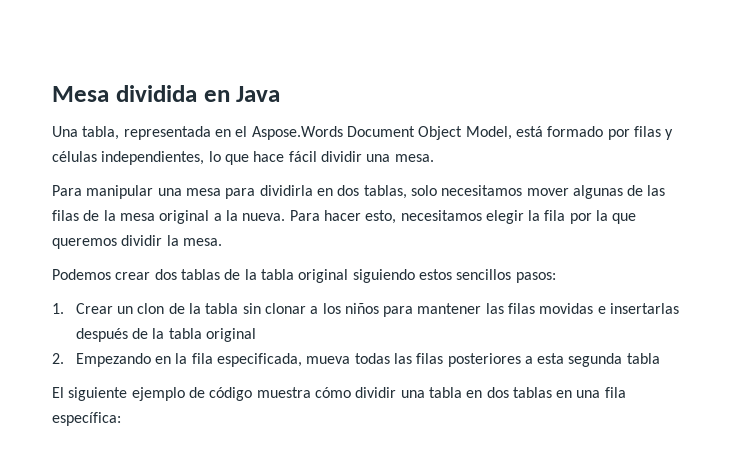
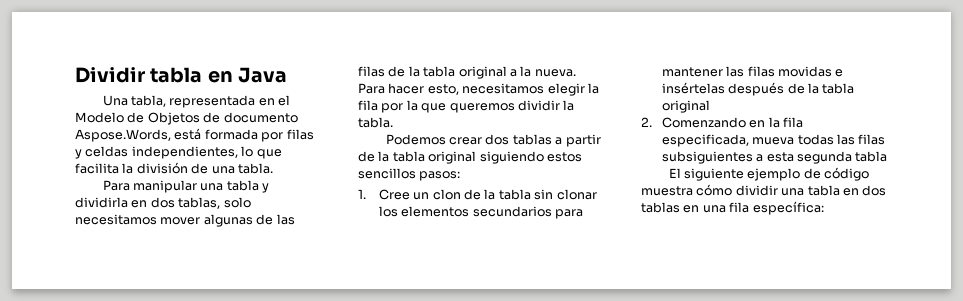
[52,85,197,102] Mesa dividida -> [75,67,203,83] Dividir tabla
[251,126,604,140] Aspose.Words Document Object Model, está formado -> [75,112,298,125] [75,128,258,142] Modelo de Objetos de documento Aspose.Words, está formada
[52,151,97,162] células -> [85,146,129,157] celdas
[253,151,434,162] hace fácil dividir una mesa. -> [75,162,273,174] facilita la división de una tabla.
[185,188,256,199] mesa para -> [226,180,270,193] tabla y
[119,213,155,221] mesa -> [423,66,456,77] tabla
[182,238,222,246] mesa. -> [358,117,393,128] tabla.
(220, 274) none -> [555,134,601,147] a partir
[75,303,113,314] Crear -> [378,189,410,200] Cree
[310,303,379,314] a los niños -> [378,206,552,217] los elementos secundarios
[610,303,680,314] insertarlas -> [661,82,725,94] insértelas
[75,353,151,367] Empezando -> [661,117,746,128] Comenzando
[447,353,521,367] posteriores -> [661,151,753,164] subsiguientes

